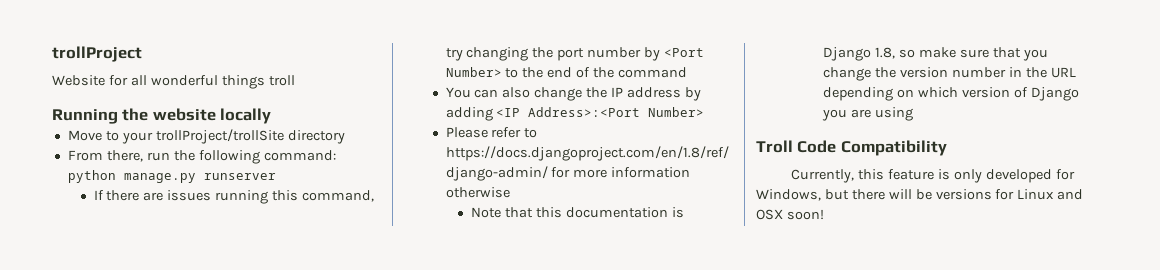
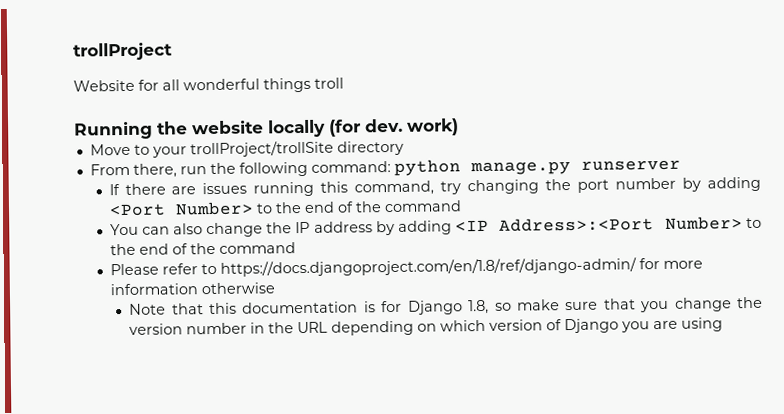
(272, 116) none -> [329,118,459,137] (for dev. work)
(661, 54) none -> [706,176,761,192] adding
(705, 112) none -> [745,217,762,229] [109,242,296,256] to the end of the command
(684, 212) none -> [381,300,403,313] for
[756,140,947,156] [791,169,1075,183] [756,189,1084,201] [756,209,824,220] // Troll Code Compatibility // Currently, this feature is only developed for Windows, but there will be versions for Linux and OSX soon! -> (724, 324) none

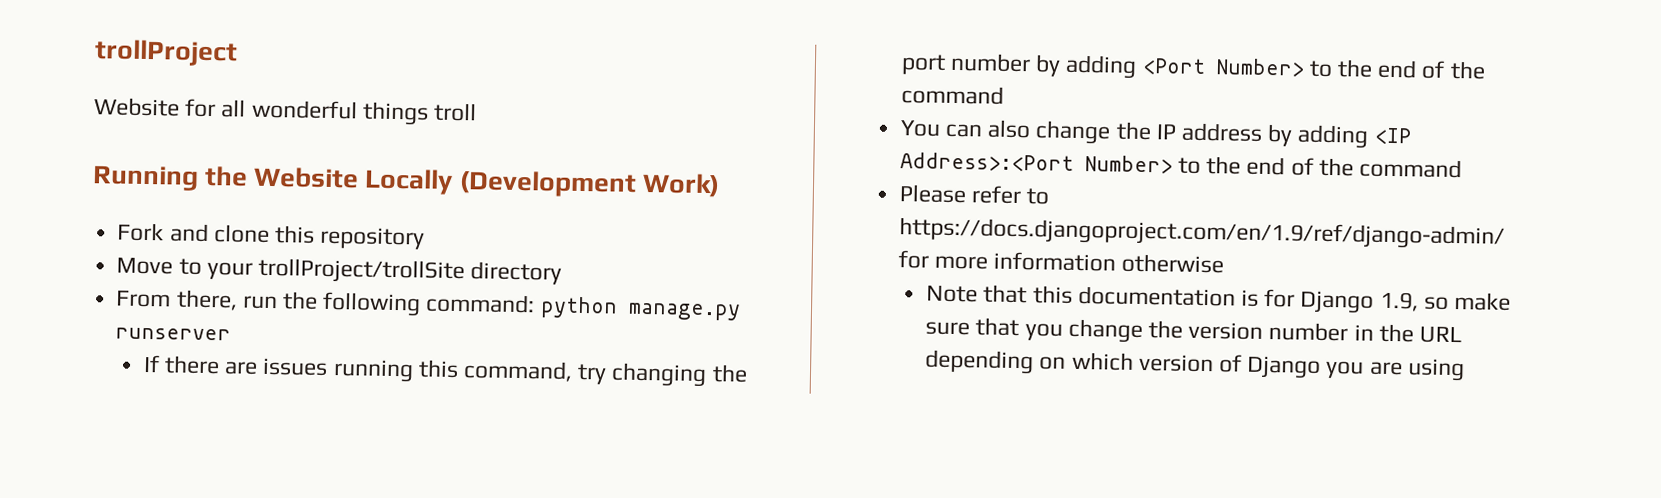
[192,118,459,138] website locally (for dev. work) -> [253,166,720,198] [117,222,426,250] Website Locally (Development Work) // Fork and clone this repository
[219,257,637,277] https://docs.djangoproject.com/en/1.8/ref/django-admin/ -> [898,217,1505,250] https://docs.djangoproject.com/en/1.9/ref/django-admin/
[468,299,490,315] 1.8, -> [1379,291,1419,312] 1.9,

